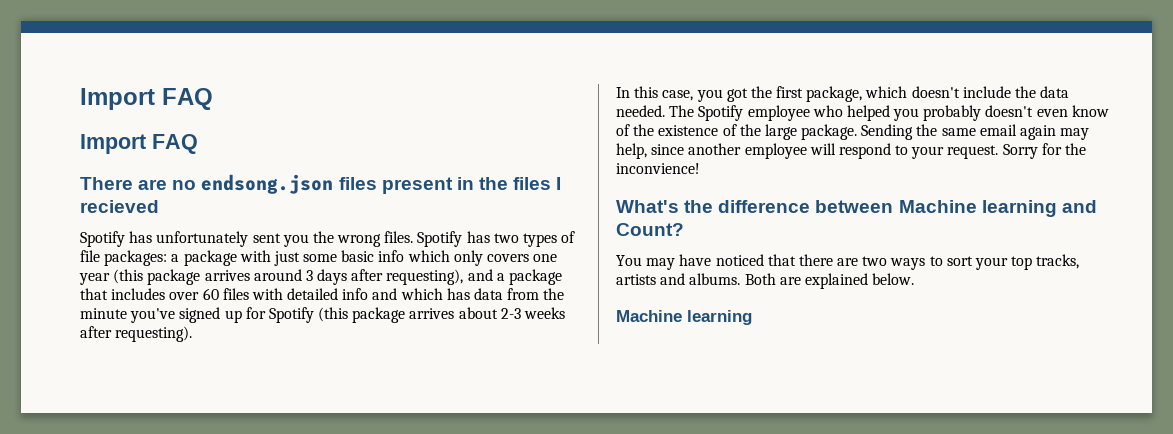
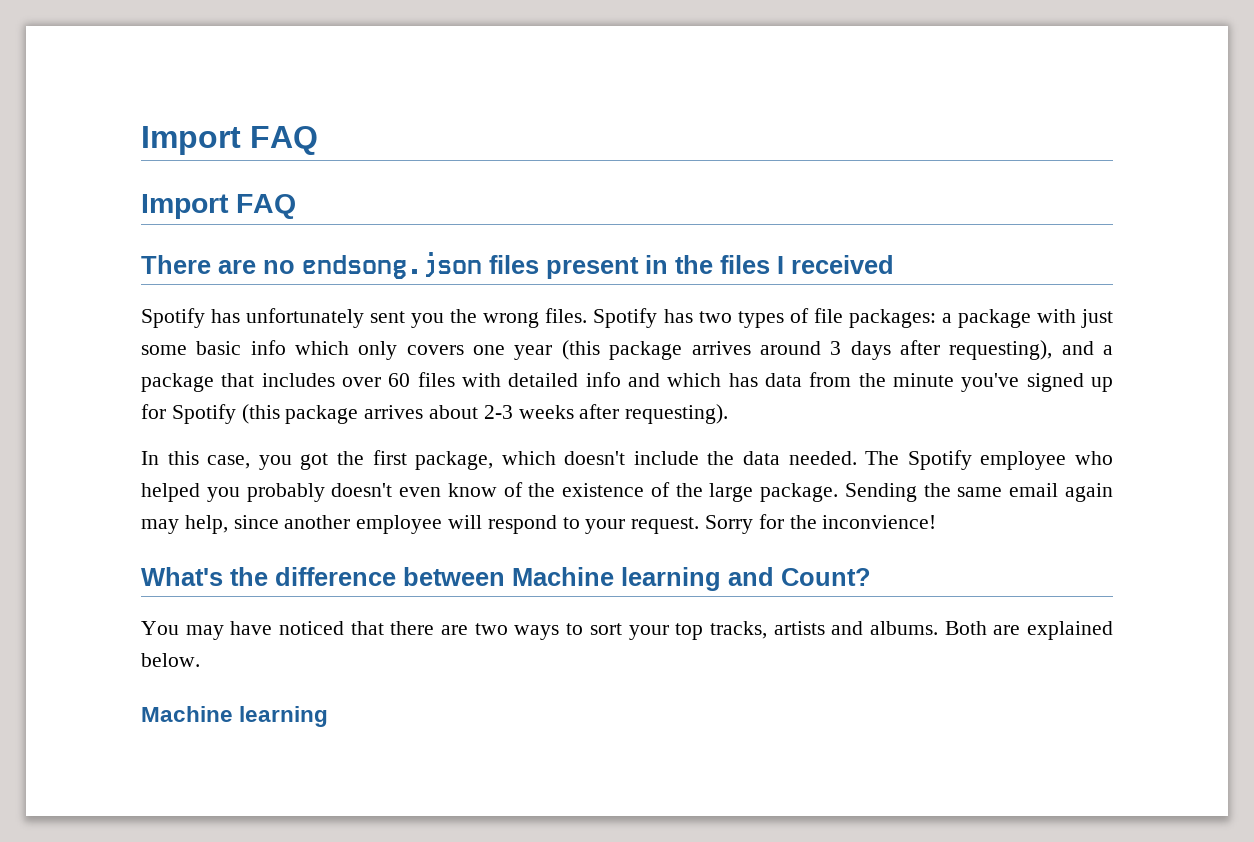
[80,200,159,213] recieved -> [791,255,894,274] received

